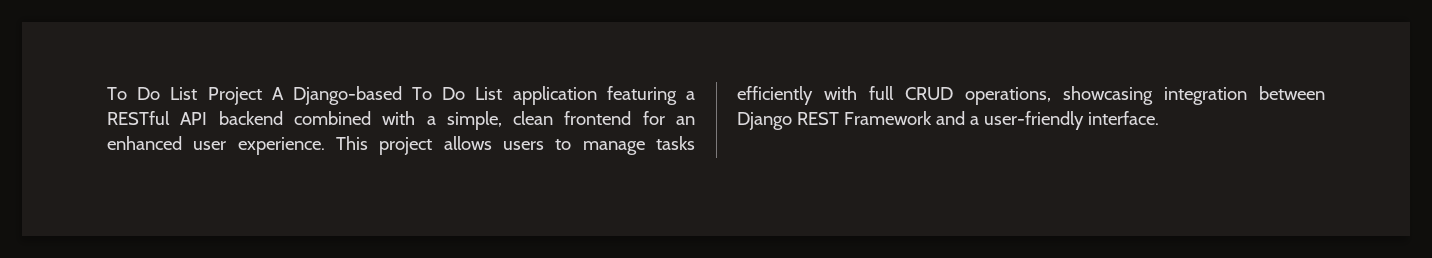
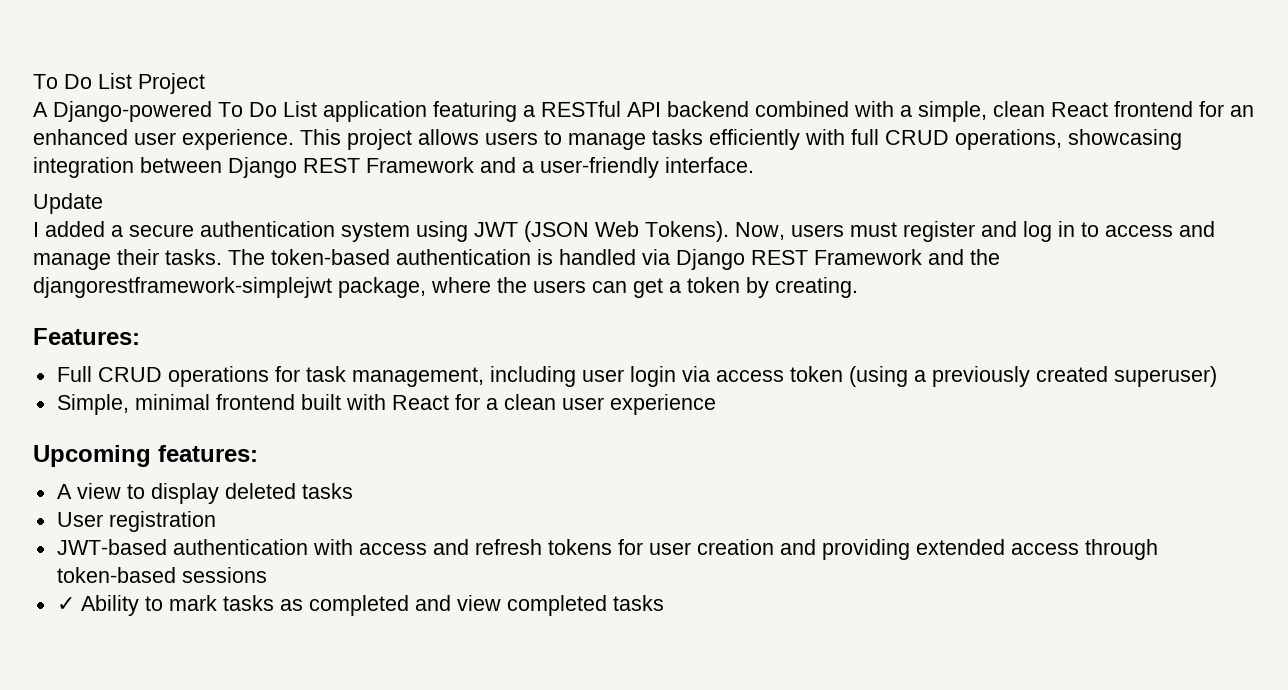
[271,86,402,105] A Django-based -> [33,101,212,122] // A Django-powered
(554, 118) none -> [1051,102,1108,117] React
(1159, 118) none -> [33,193,103,214] [33,221,1215,242] [33,249,1000,270] [33,277,858,298] [33,328,140,345] [56,366,1217,387] [56,394,716,415] [33,445,258,467] [56,483,353,504] [56,511,216,532] [56,539,1158,560] [56,567,267,583] [56,595,664,616] // Update // I added a secure authentication system using JWT (JSON Web Tokens). Now, users must register and log in to access and manage their tasks. The token-based authentication is handled via Django REST Framework and the djangorestframework-simplejwt package, where the users can get a token by creating. // Features: // Full CRUD operations for task management, including user login via access token (using a previously created superuser) // Simple, minimal frontend built with React for a clean user experience // Upcoming features: // A view to display deleted tasks // User registration // JWT-based authentication with access and refresh tokens for user creation and providing extended access through token-based sessions // ✓ Ability to mark tasks as completed and view completed tasks

